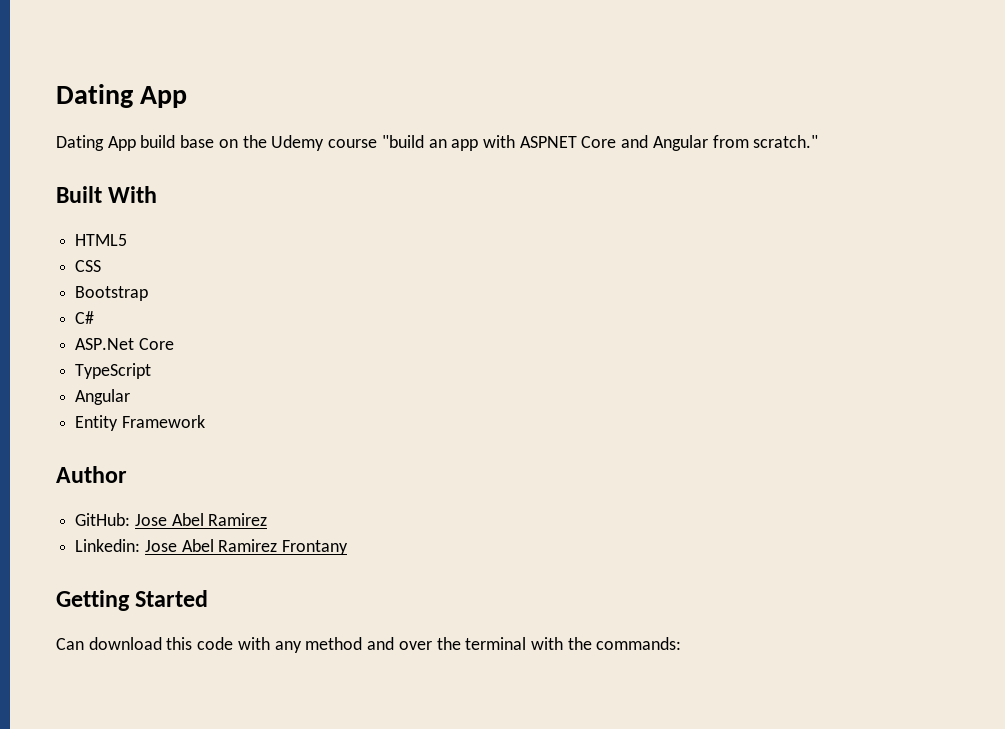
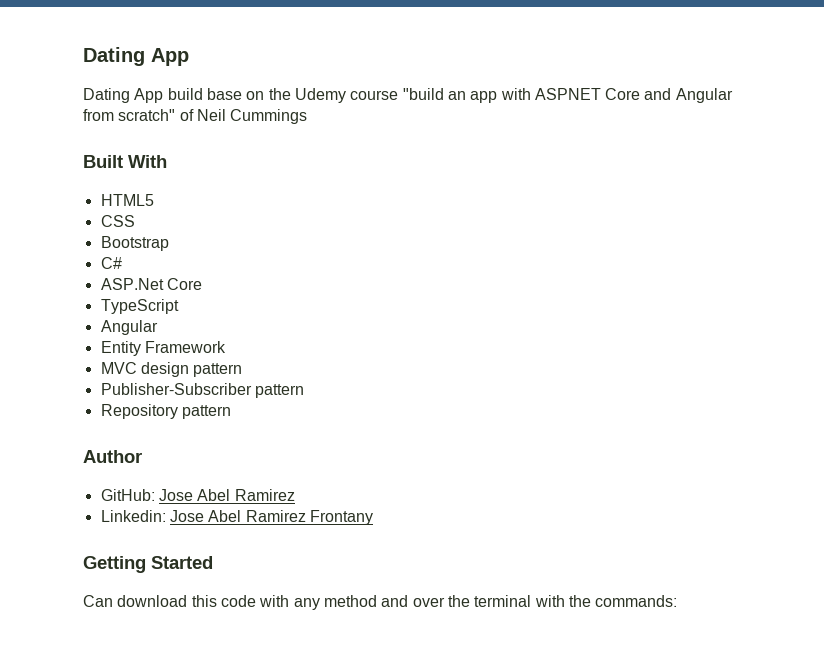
[753,135,819,148] scratch." -> [118,109,308,124] scratch" of Neil Cummings
(205, 421) none -> [100,362,243,377] [100,383,304,398] [100,404,231,419] // MVC design pattern // Publisher-Subscriber pattern // Repository pattern

